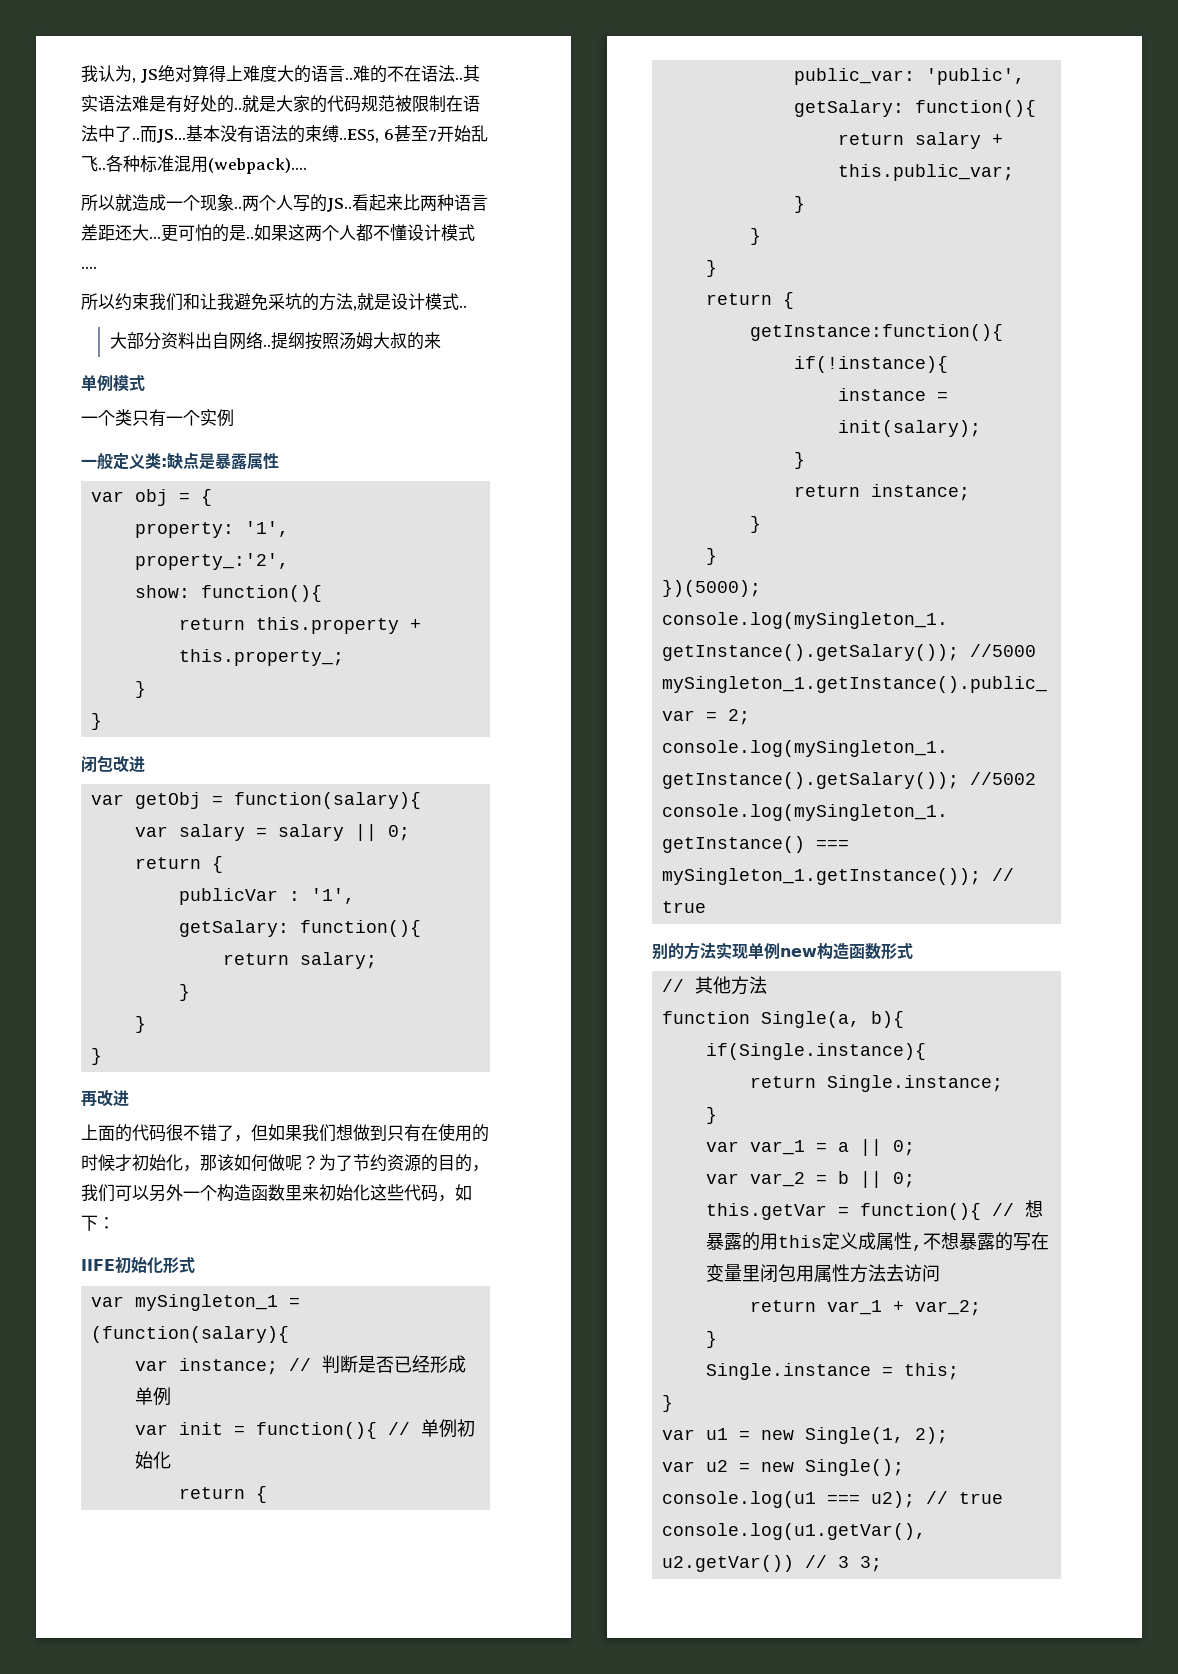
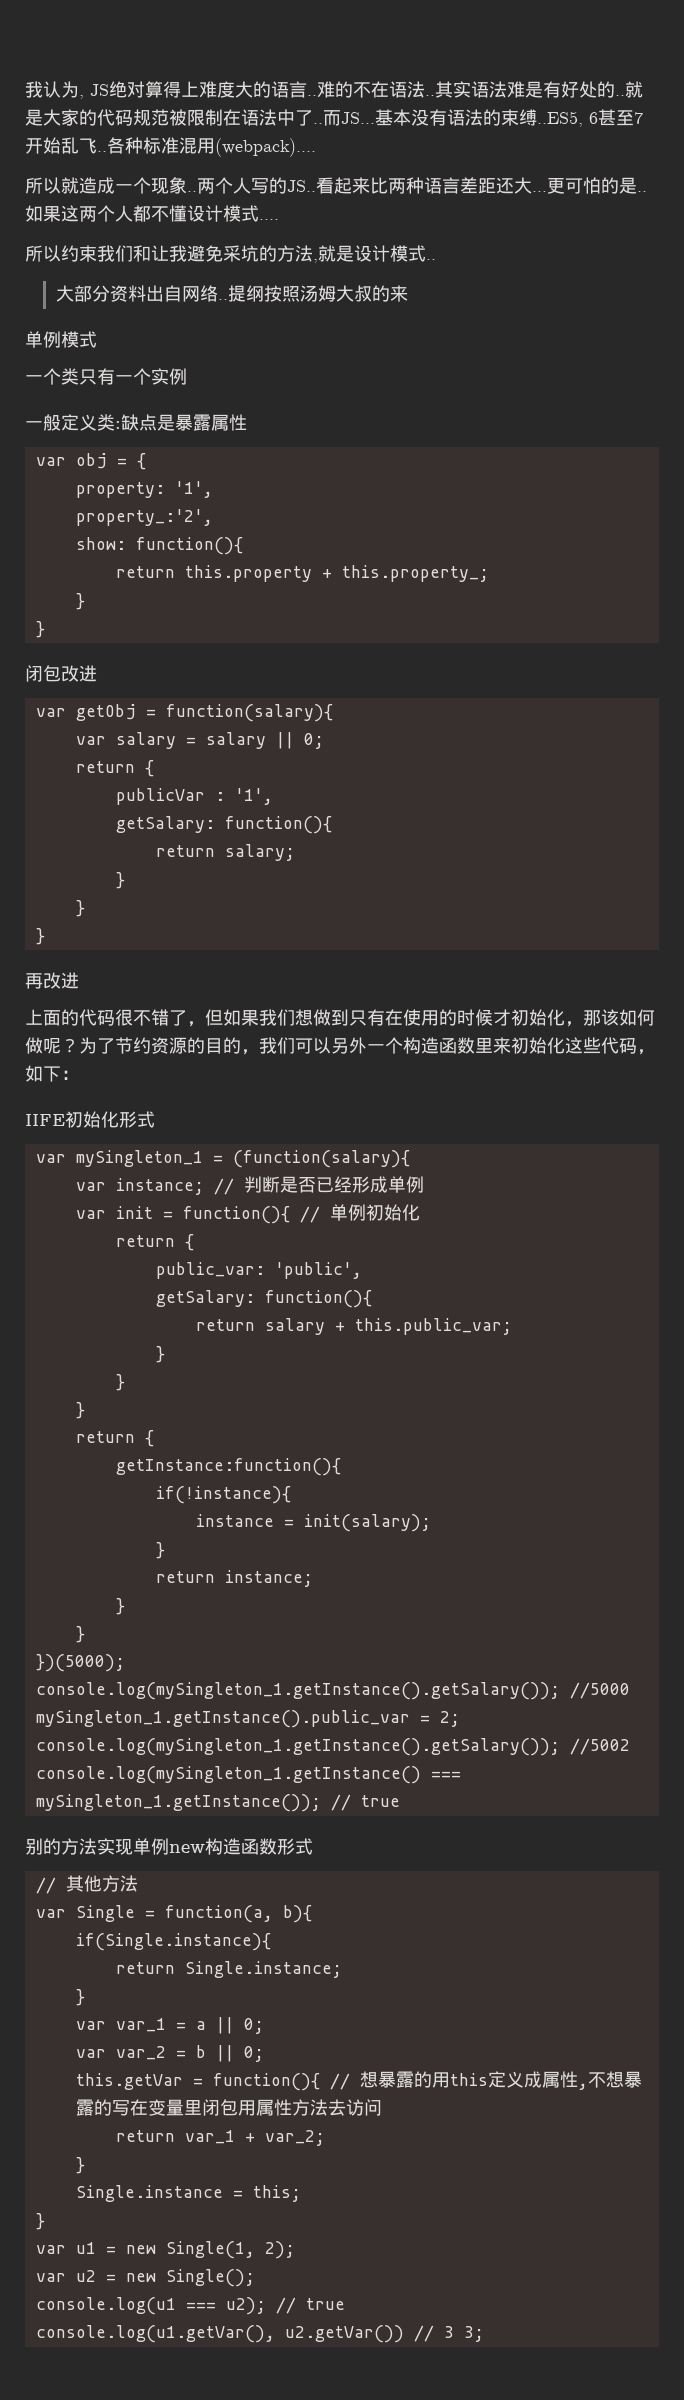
[662,1011,861,1028] function Single(a, -> [35,1905,273,1923] var Single = function(a,

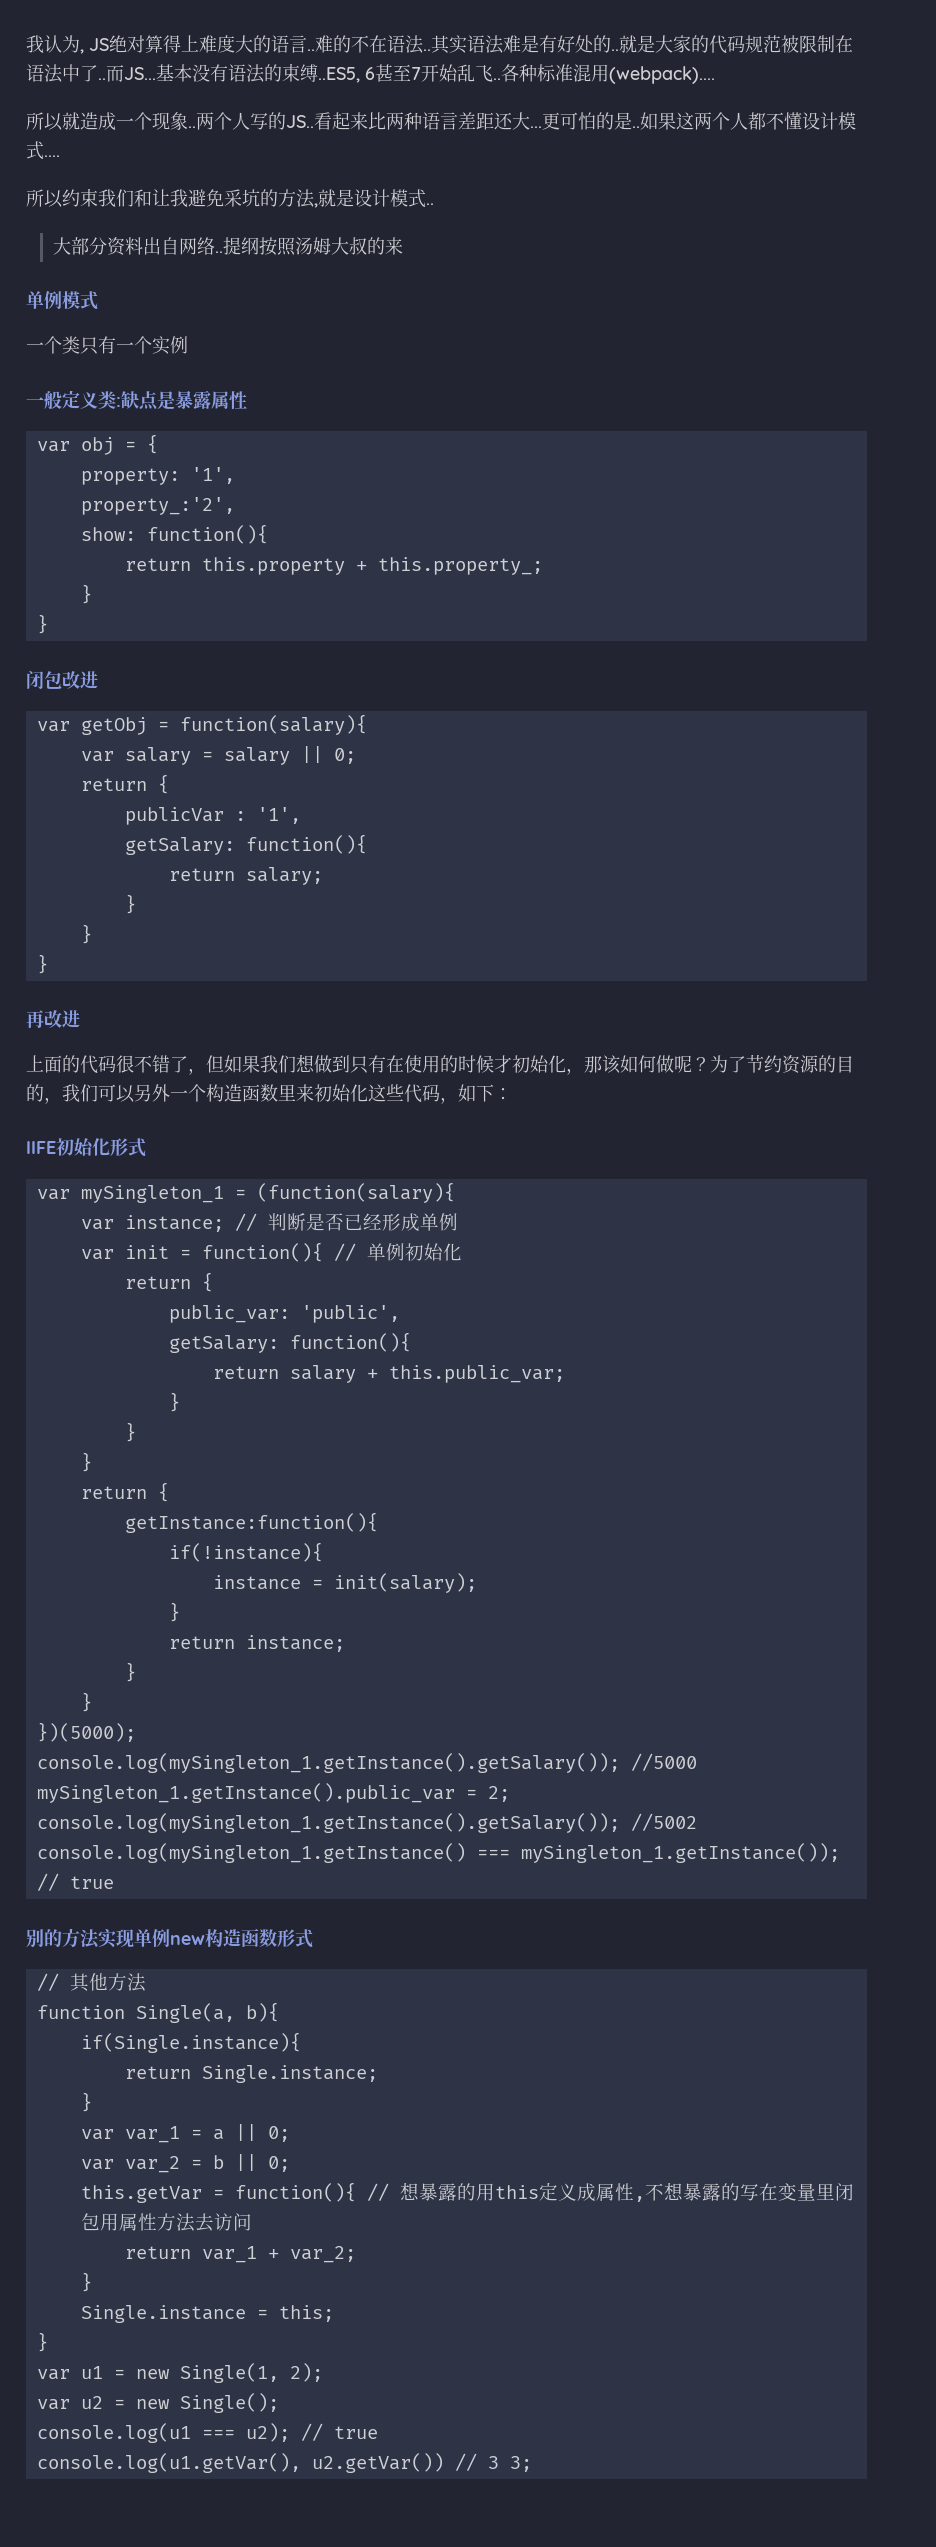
[35,1905,273,1923] var Single = function(a, -> [36,2003,235,2023] function Single(a,

